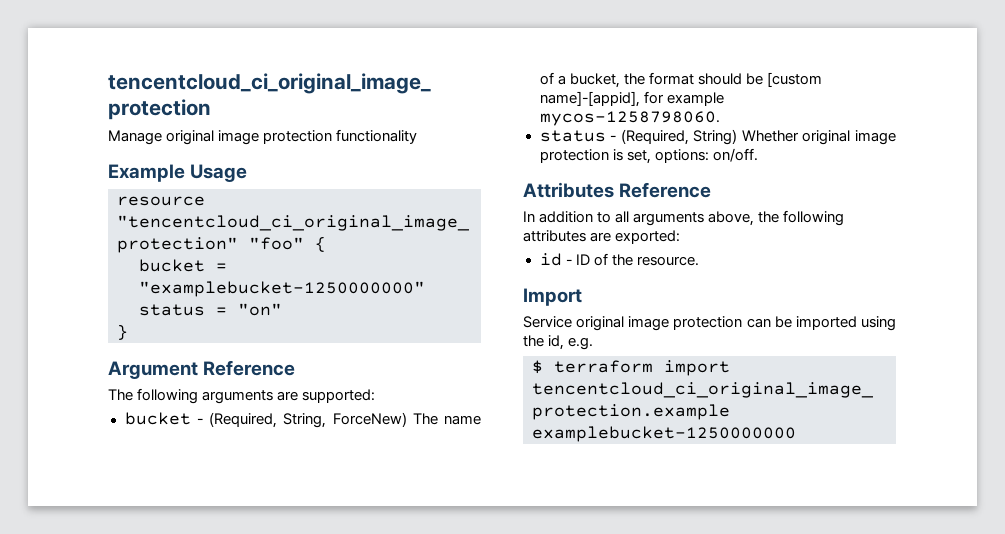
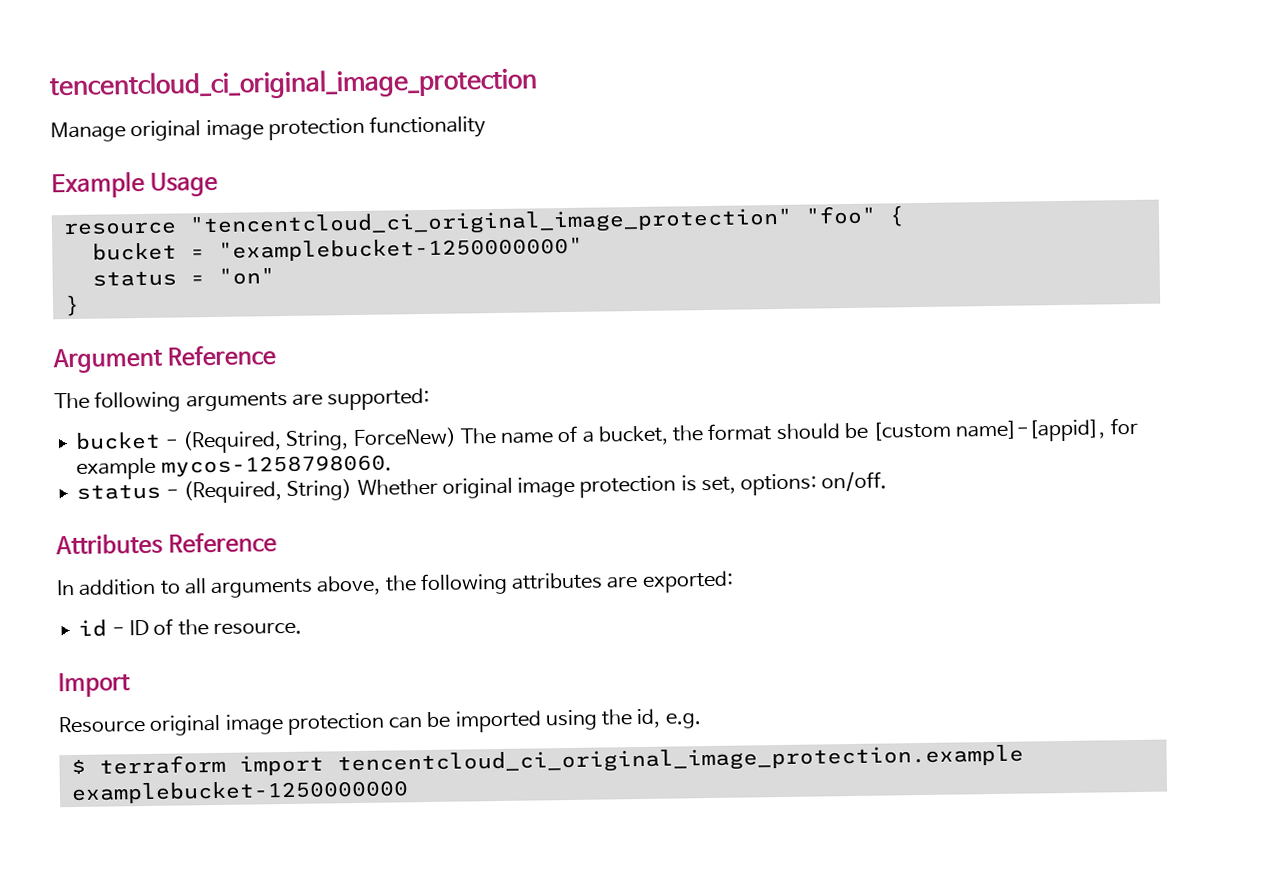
[523,316,572,328] Service -> [58,715,146,734] Resource

